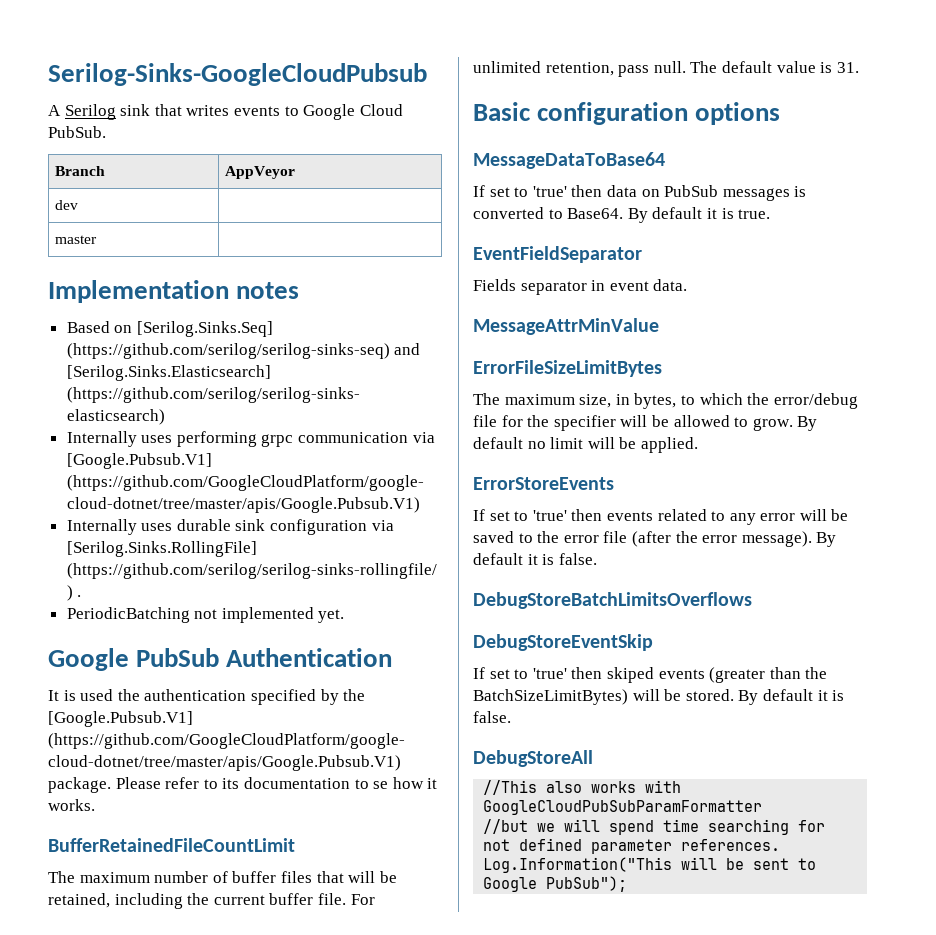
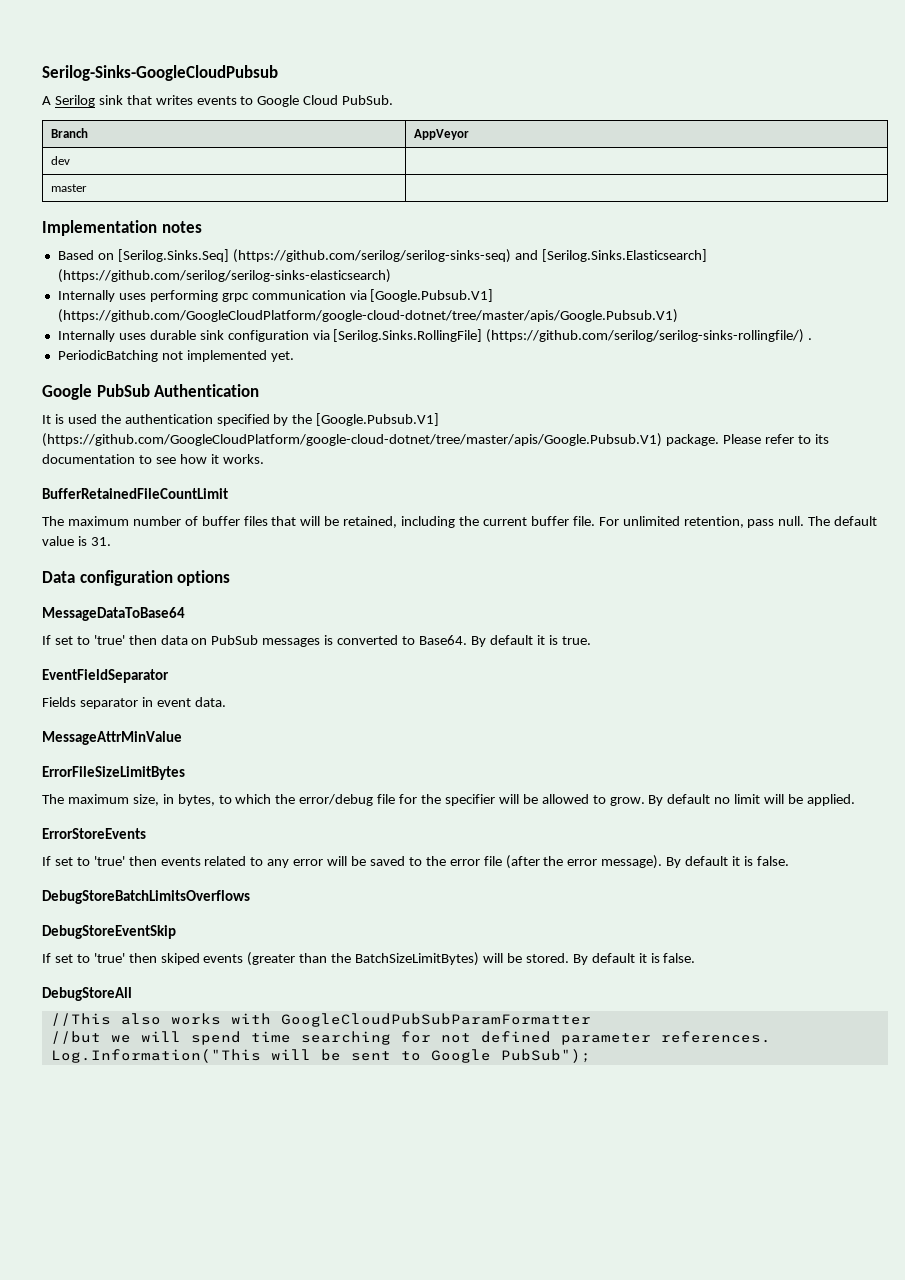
[373,781,389,789] se -> [155,457,176,464] see
[473,102,531,121] Basic -> [42,571,75,583] Data

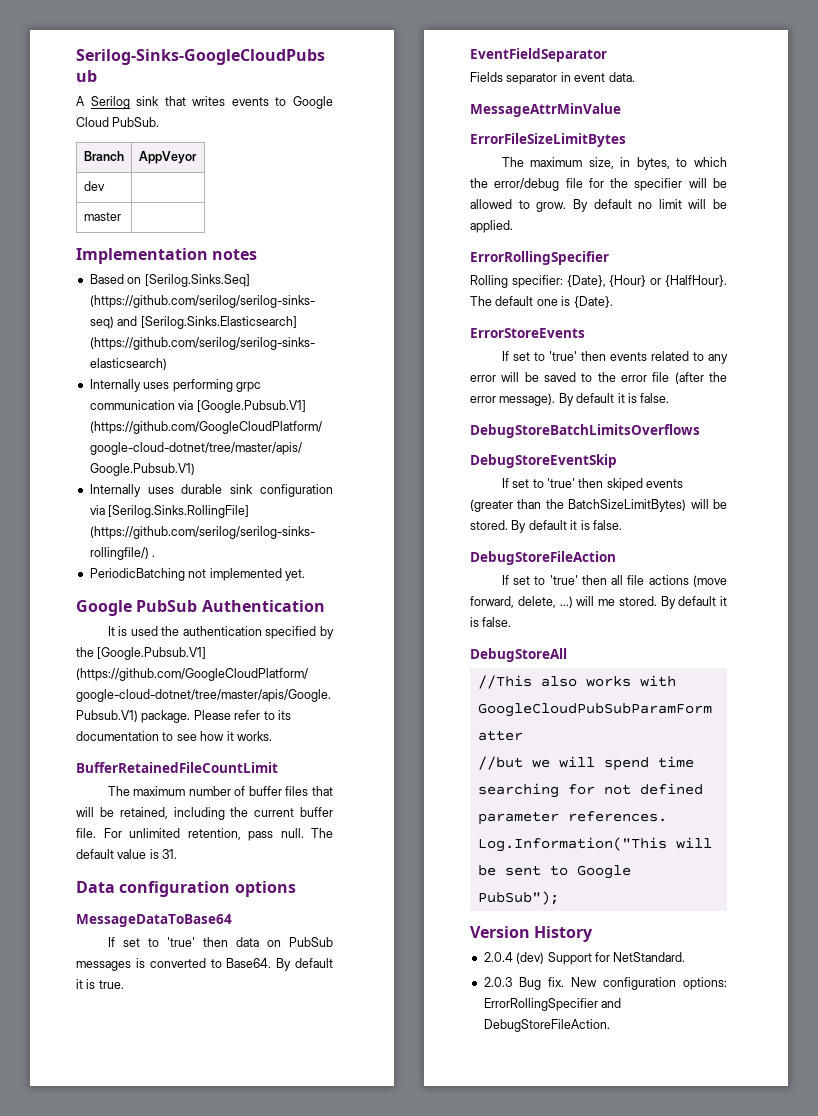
(855, 800) none -> [470,251,609,265] [470,275,727,288] [470,296,613,308] // ErrorRollingSpecifier // Rolling specifier: {Date}, {Hour} or {HalfHour}. The default one is {Date}.
(696, 958) none -> [470,551,616,565] [501,575,727,587] [470,596,727,609] [470,617,512,627] // DebugStoreFileAction // If set to 'true' then all file actions (move forward, delete, ...) will me stored. By default it is false.
(591, 1056) none -> [470,926,594,942] [483,952,686,965] [483,977,727,990] [483,998,622,1011] [483,1019,610,1032] // Version History // 2.0.4 (dev) Support for NetStandard. // 2.0.3 Bug fix. New configuration options: ErrorRollingSpecifier and DebugStoreFileAction.

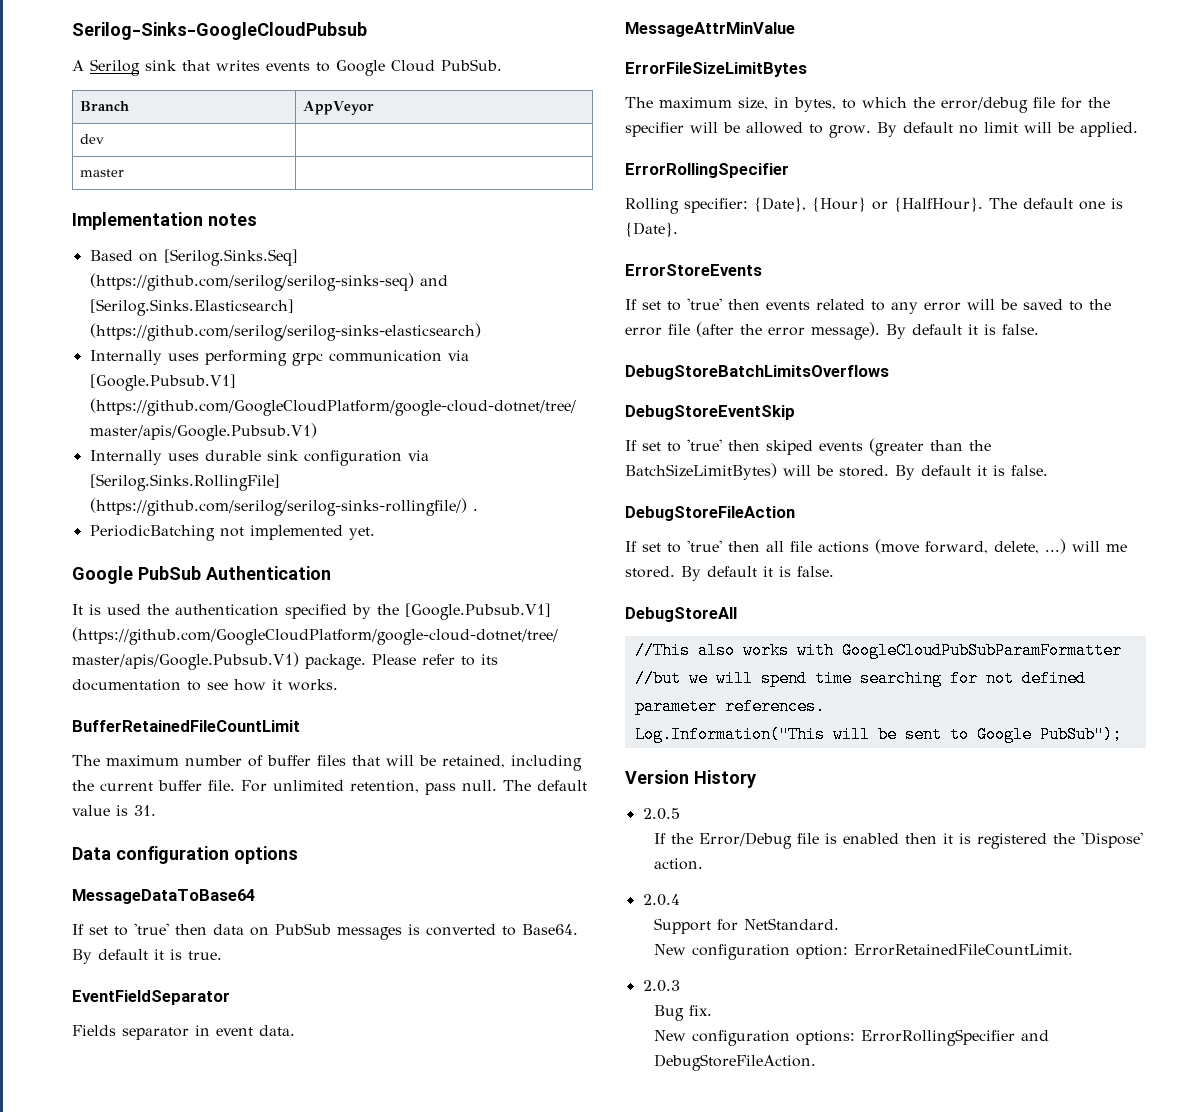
(594, 934) none -> [642,808,680,820] [653,832,1143,849] [653,858,703,870] // 2.0.5 // If the Error/Debug file is enabled then it is registered the 'Dispose' action.
[516,952,545,964] (dev) -> (680, 900) //
(686, 957) none -> [653,944,1073,960] // New configuration option: ErrorRetainedFileCountLimit.
(512, 982) none -> (680, 986) //
(564, 982) none -> (712, 1010) //

